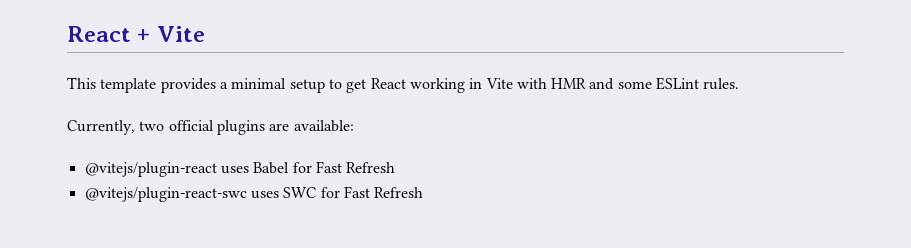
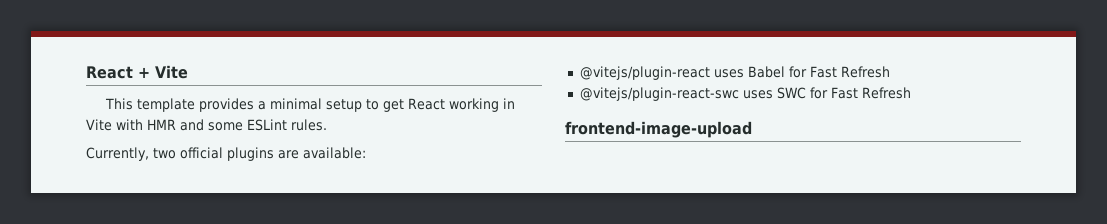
(424, 192) none -> [565,121,752,138] // frontend-image-upload

